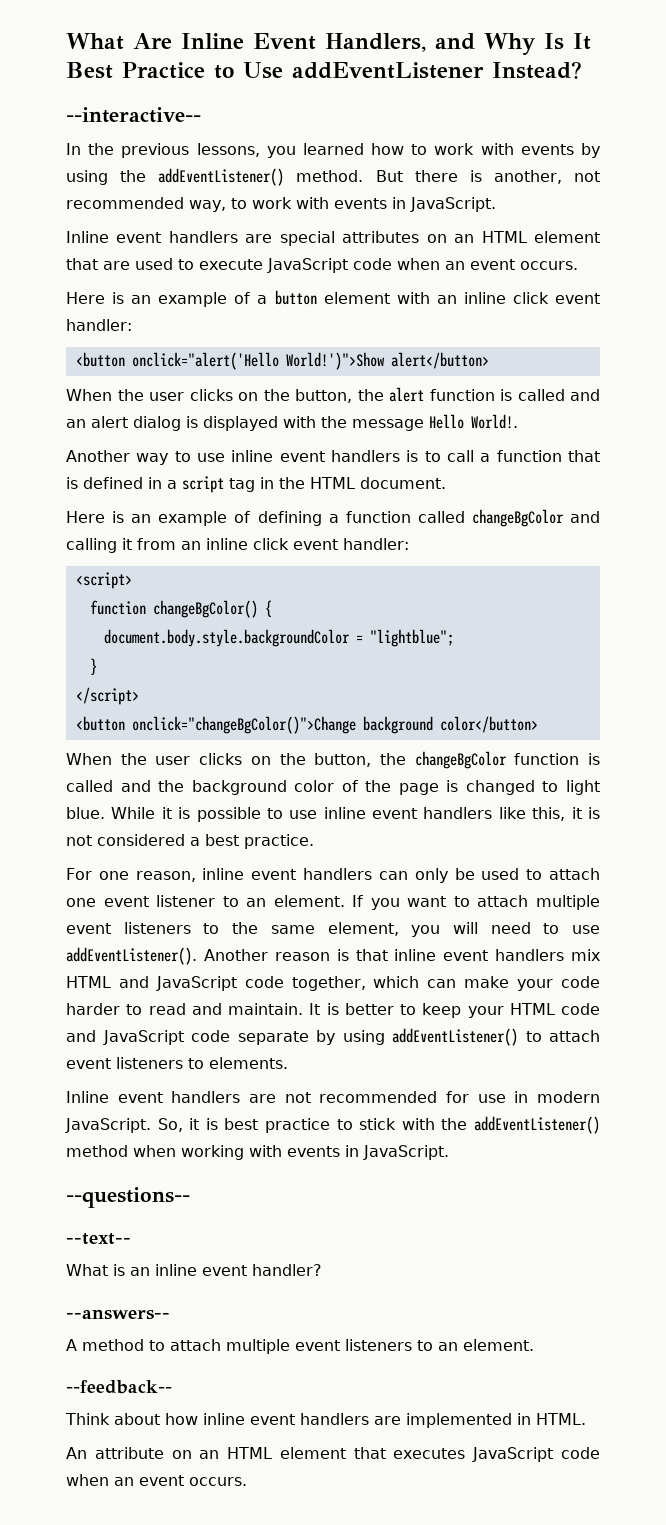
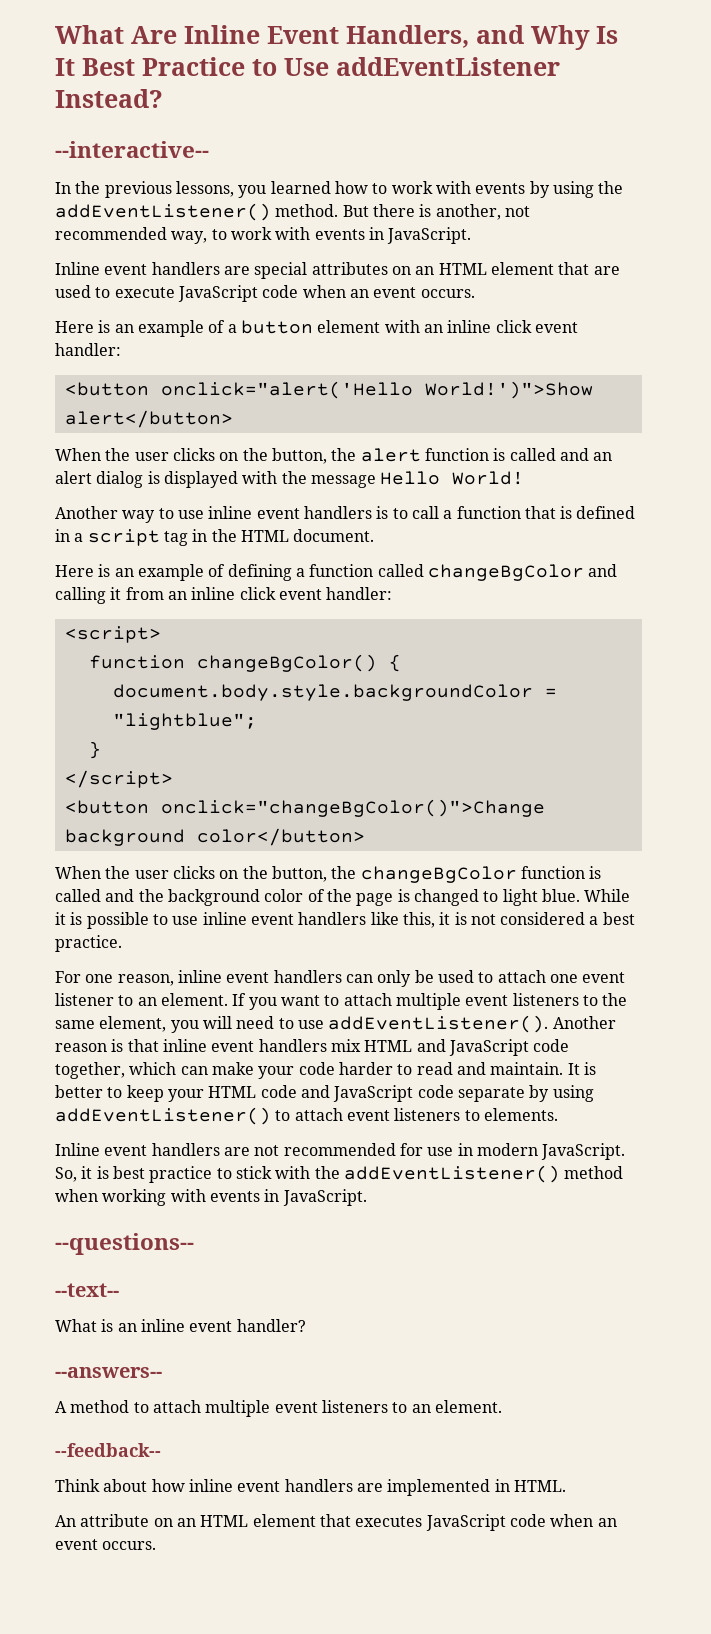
[471,414,518,429] World!. -> [452,471,525,485] World!

